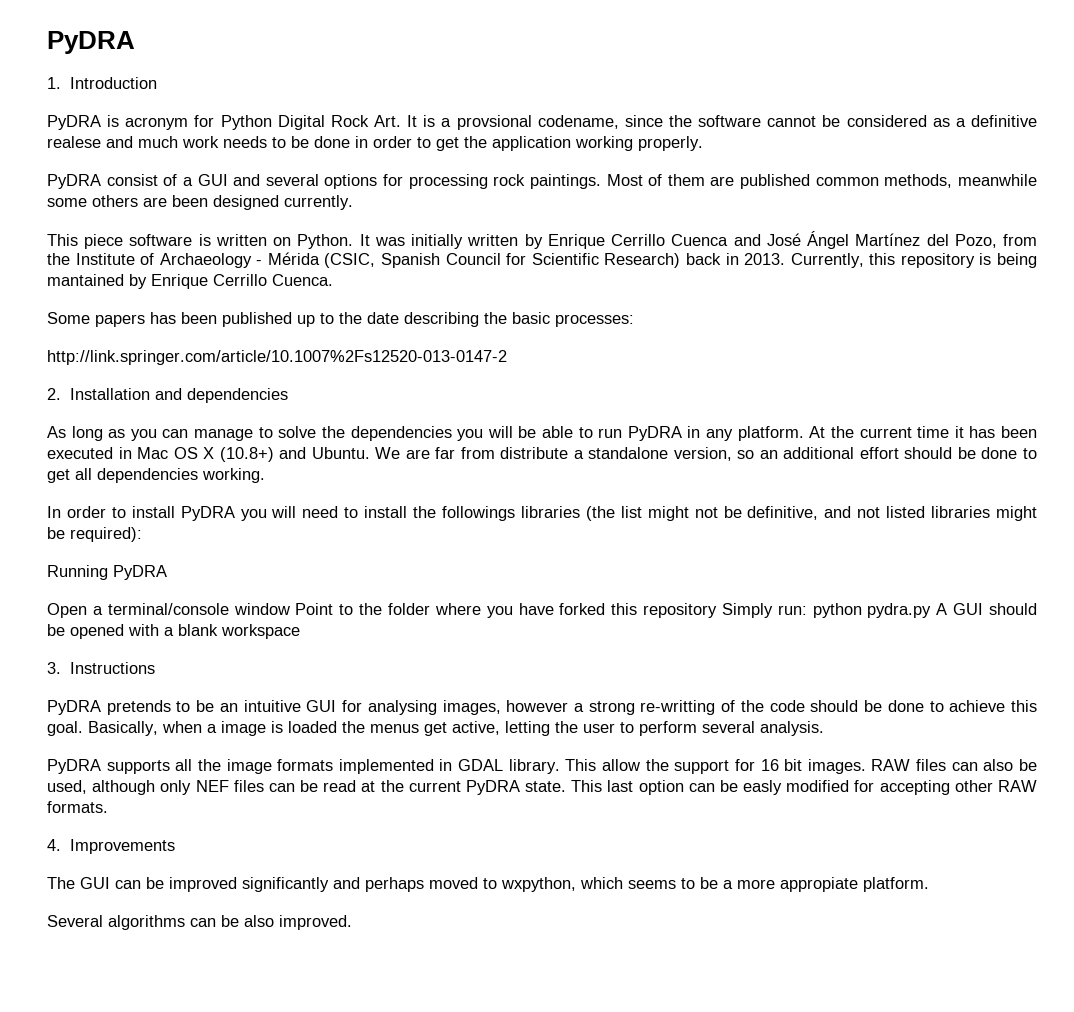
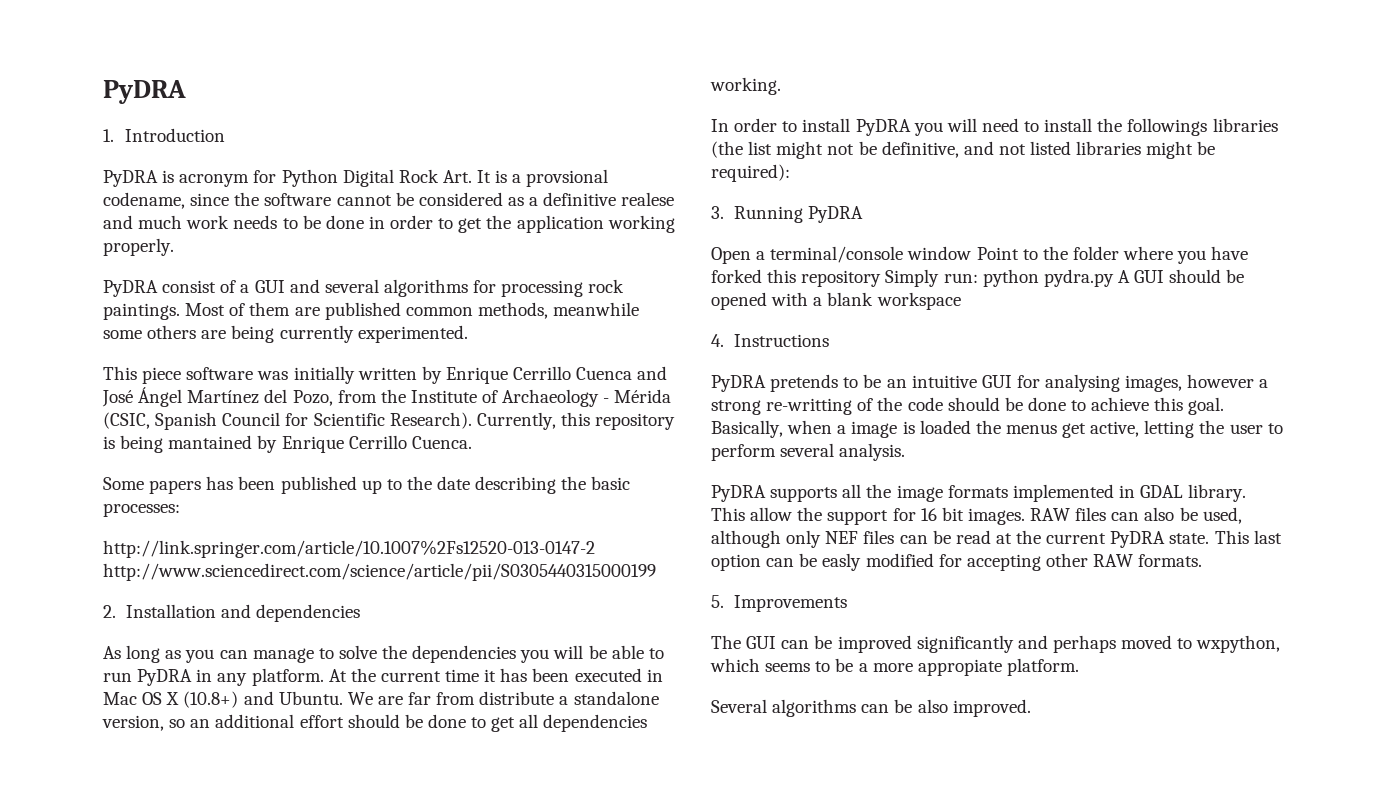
[324,174,378,189] options -> [383,279,468,297] algorithms
[172,195,353,210] been designed currently. -> [231,325,468,343] being currently experimented.
[198,234,370,249] is written on Python. It -> (254, 373) none
[604,253,786,268] Research) back in 2013. -> [389,412,472,429] Research).
(507, 357) none -> [103,563,656,581] http://www.sciencedirect.com/science/article/pii/S0305440315000199
(142, 534) none -> [711,206,724,219] 3.
[47,662,61,674] 3. -> [711,334,724,347] 4.
[47,839,61,851] 4. -> [711,595,724,608] 5.

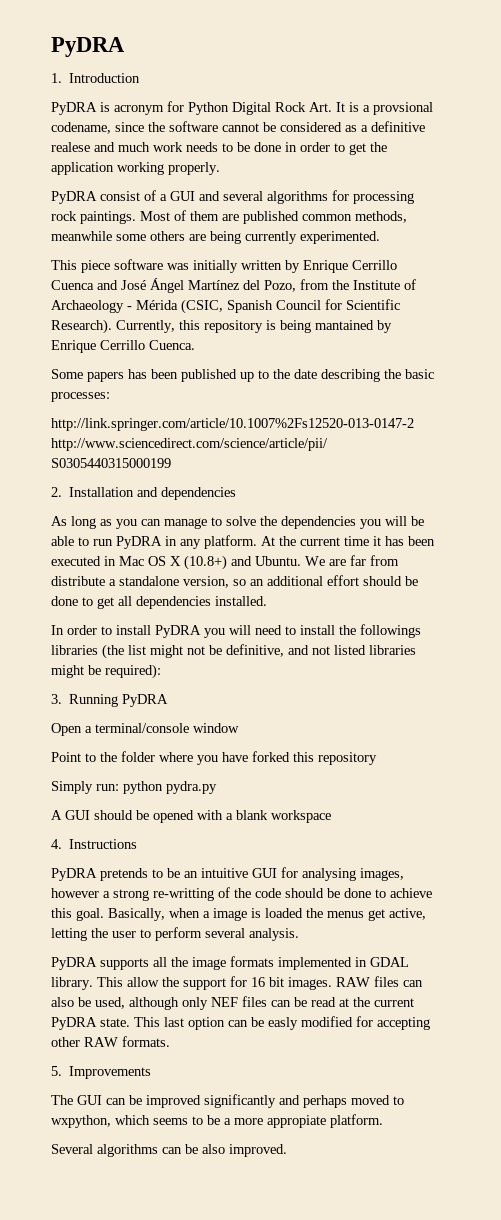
[710,77,781,95] working. -> [215,596,267,606] installed.
(972, 253) none -> (239, 728) //
(882, 278) none -> (377, 758) //
(1114, 278) none -> (217, 787) //

